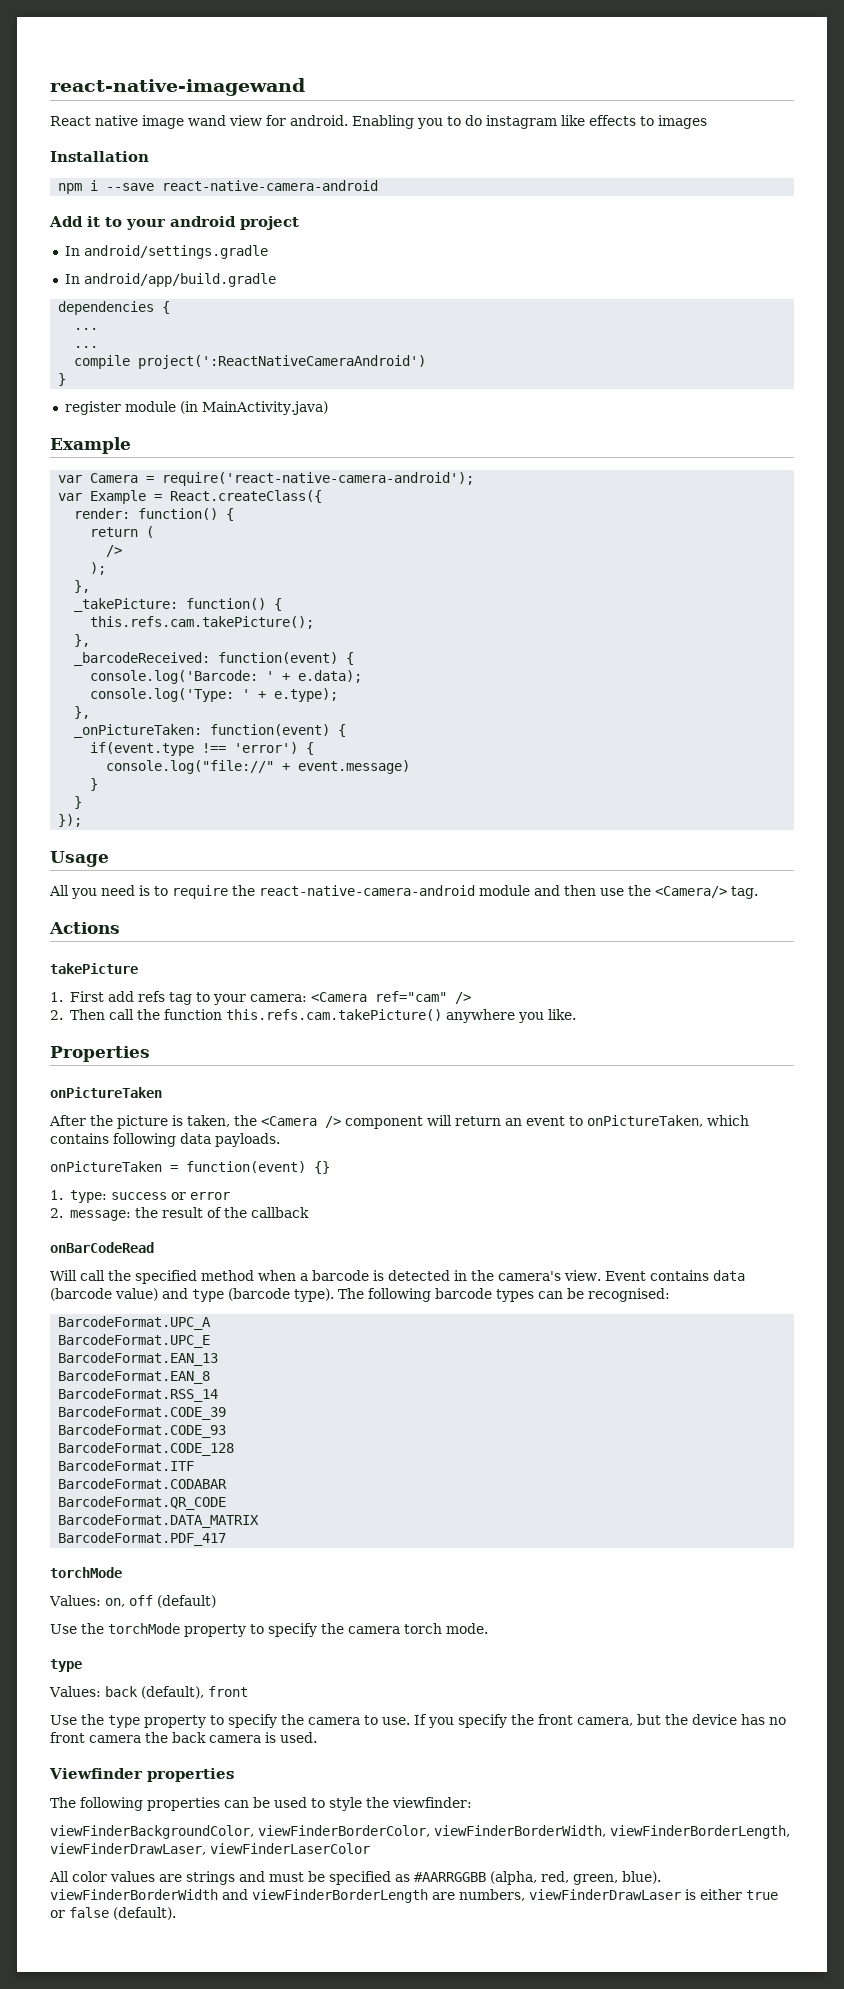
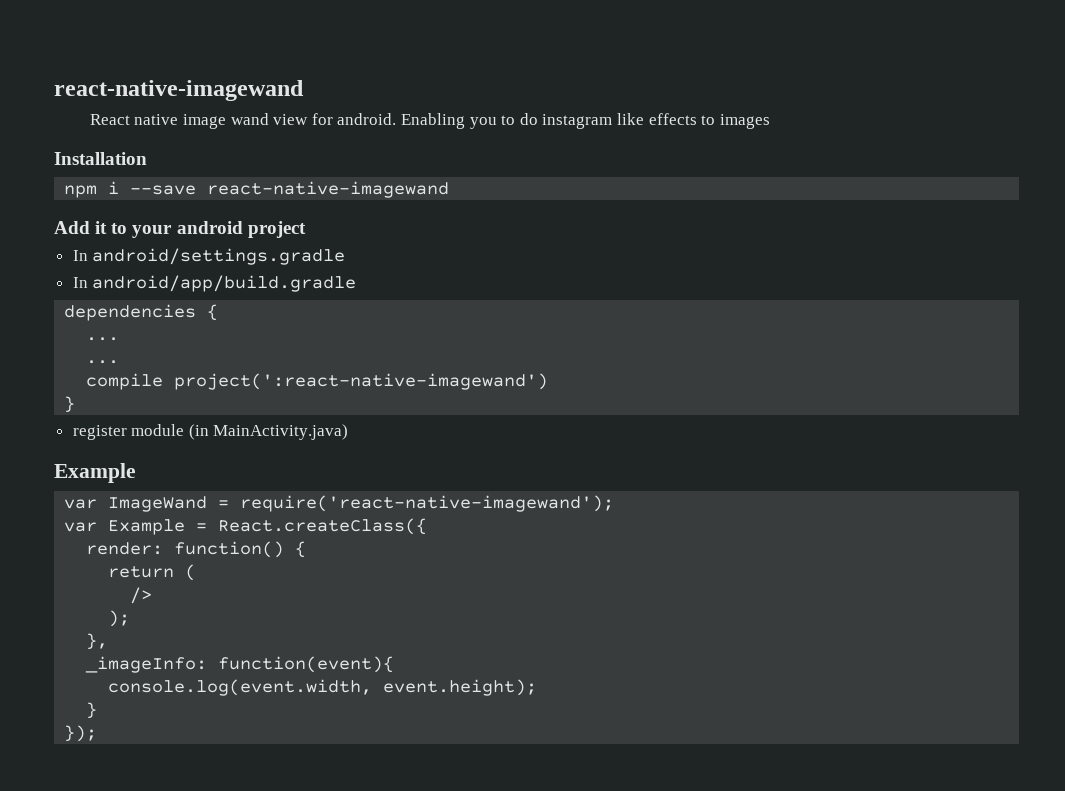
[162,180,379,191] react-native-camera-android -> [207,181,450,198] react-native-imagewand
[138,355,427,369] project(':ReactNativeCameraAndroid') -> [174,373,549,390] project(':react-native-imagewand')
[90,472,475,486] Camera = require('react-native-camera-android'); -> [108,495,615,512] ImageWand = require('react-native-imagewand');
[74,598,283,612] [90,616,315,629] [74,634,91,647] [74,652,355,666] [90,670,363,684] [90,688,339,702] [74,706,91,719] [74,724,347,738] [90,742,315,756] [106,760,411,774] [90,778,99,791] [74,796,83,809] [58,814,83,827] [50,851,109,867] [49,885,758,899] [49,922,120,934] [50,963,138,974] [50,991,472,1005] [50,1009,577,1023] [50,1046,150,1062] [50,1087,162,1098] [49,1115,749,1129] [50,1133,280,1147] [50,1161,330,1174] [50,1190,231,1203] [50,1207,310,1221] [50,1242,154,1253] [50,1270,745,1284] [50,1288,670,1302] [58,1316,212,1330] [58,1334,211,1348] [58,1352,219,1366] [58,1370,211,1384] [58,1388,219,1402] [58,1406,227,1420] [58,1424,227,1438] [58,1442,235,1456] [58,1460,195,1471] [58,1478,228,1489] [58,1496,227,1510] [58,1514,260,1528] [58,1532,227,1546] [50,1567,122,1578] [49,1595,216,1608] [50,1623,488,1637] [50,1659,82,1672] [49,1686,248,1699] [50,1714,786,1728] [50,1732,317,1743] [49,1768,234,1782] [50,1797,472,1811] [50,1825,790,1839] [50,1843,370,1855] [49,1871,661,1885] [50,1889,778,1903] [50,1907,176,1920] _takePicture: function() { // this.refs.cam.takePicture(); // }, // _barcodeReceived: function(event) { // console.log('Barcode: ' + e.data); // console.log('Type: ' + e.type); // }, // _onPictureTaken: function(event) { // if(event.type !== 'error') { // console.log("file://" + event.message) // } // } // }); // Usage // All you need is to require the react-native-camera-android module and then use the <Camera/> tag. // Actions // takePicture // 1. First add refs tag to your camera: <Camera ref="cam" /> // 2. Then call the function this.refs.cam.takePicture() anywhere you like. // Properties // onPictureTaken // After the picture is taken, the <Camera /> component will return an event to onPictureTaken, which contains following data payloads. // onPictureTaken = function(event) {} // 1. type: success or error // 2. message: the result of the callback // onBarCodeRead // Will call the specified method when a barcode is detected in the camera's view. Event contains data (barcode value) and type (barcode type). The following barcode types can be recognised: // BarcodeFormat.UPC_A // BarcodeFormat.UPC_E // BarcodeFormat.EAN_13 // BarcodeFormat.EAN_8 // BarcodeFormat.RSS_14 // BarcodeFormat.CODE_39 // BarcodeFormat.CODE_93 // BarcodeFormat.CODE_128 // BarcodeFormat.ITF // BarcodeFormat.CODABAR // BarcodeFormat.QR_CODE // BarcodeFormat.DATA_MATRIX // BarcodeFormat.PDF_417 // torchMode // Values: on, off (default) // Use the torchMode property to specify the camera torch mode. // type // Values: back (default), front // Use the type property to specify the camera to use. If you specify the front camera, but the device has no front camera the back camera is used. // Viewfinder properties // The following properties can be used to style the viewfinder: // viewFinderBackgroundColor, viewFinderBorderColor, viewFinderBorderWidth, viewFinderBorderLength, viewFinderDrawLaser, viewFinderLaserColor // All color values are strings and must be specified as #AARRGGBB (alpha, red, green, blue). viewFinderBorderWidth and viewFinderBorderLength are numbers, viewFinderDrawLaser is either true or false (default). -> [85,656,395,673] [108,679,538,696] [86,702,98,719] [64,725,98,742] _imageInfo: function(event){ // console.log(event.width, event.height); // } // });

